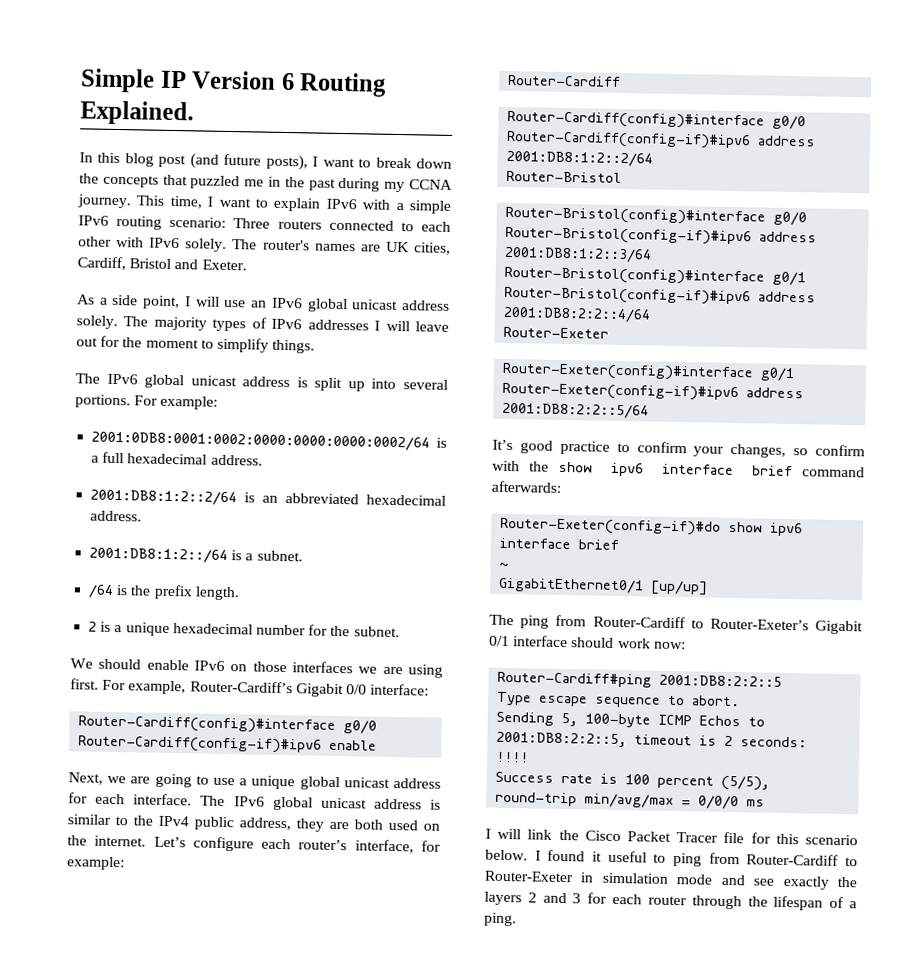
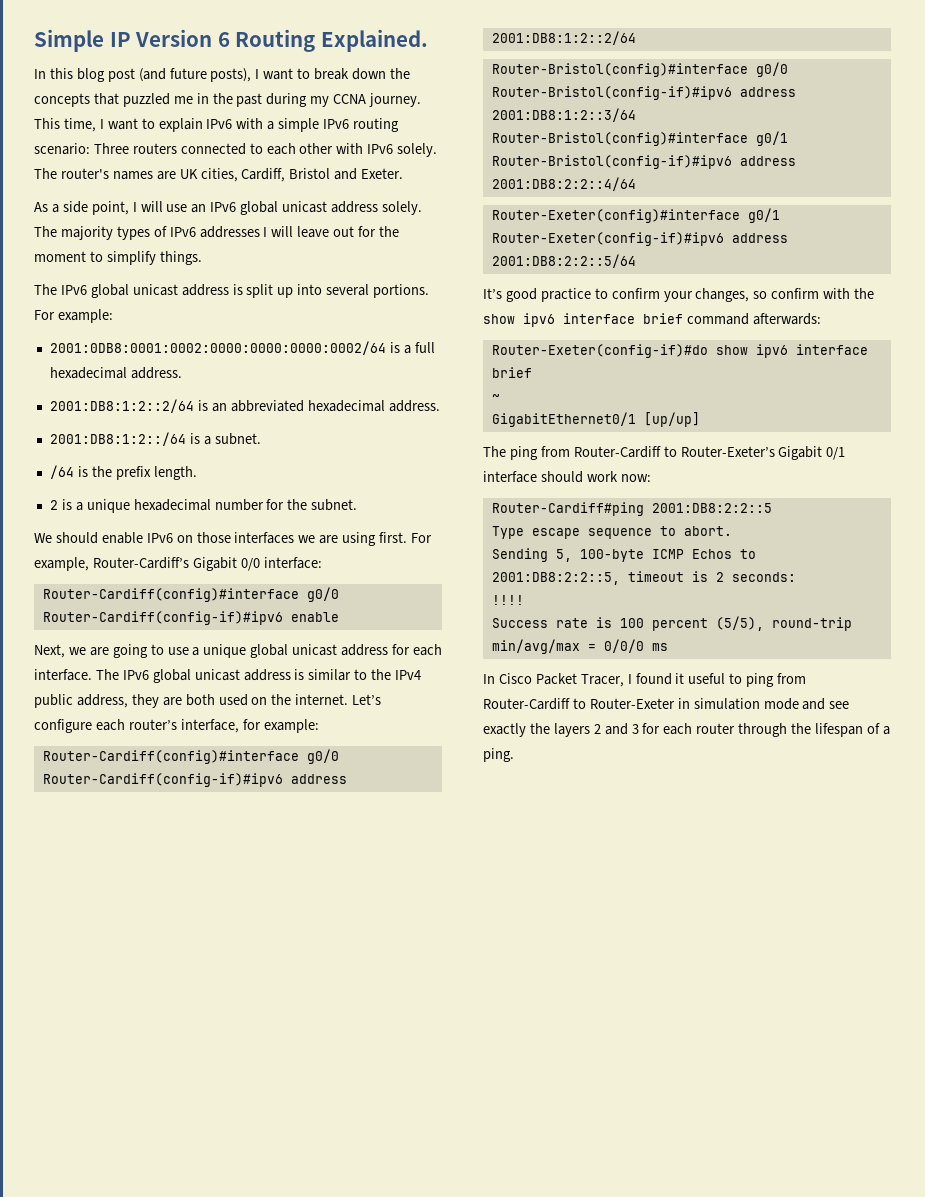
[508,74,622,87] // Router-Cardiff -> (319, 726) none
[506,170,623,183] // Router-Bristol -> (636, 38) none
[503,326,610,339] // Router-Exeter -> (636, 184) none
[485,828,858,846] [485,849,528,861] I will link the Cisco Packet Tracer file for this scenario below. -> [483,673,624,687] In Cisco Packet Tracer,

